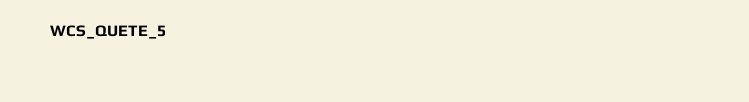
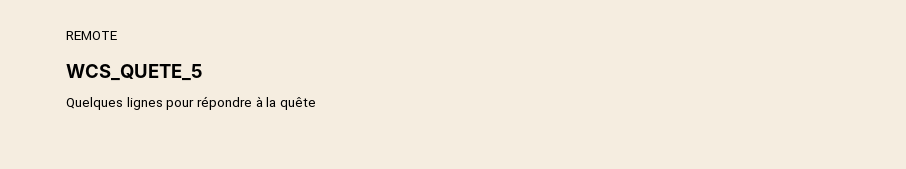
(50, 32) none -> [66,31,117,40] REMOTE //
(166, 32) none -> [66,96,316,110] // Quelques lignes pour répondre à la quête

